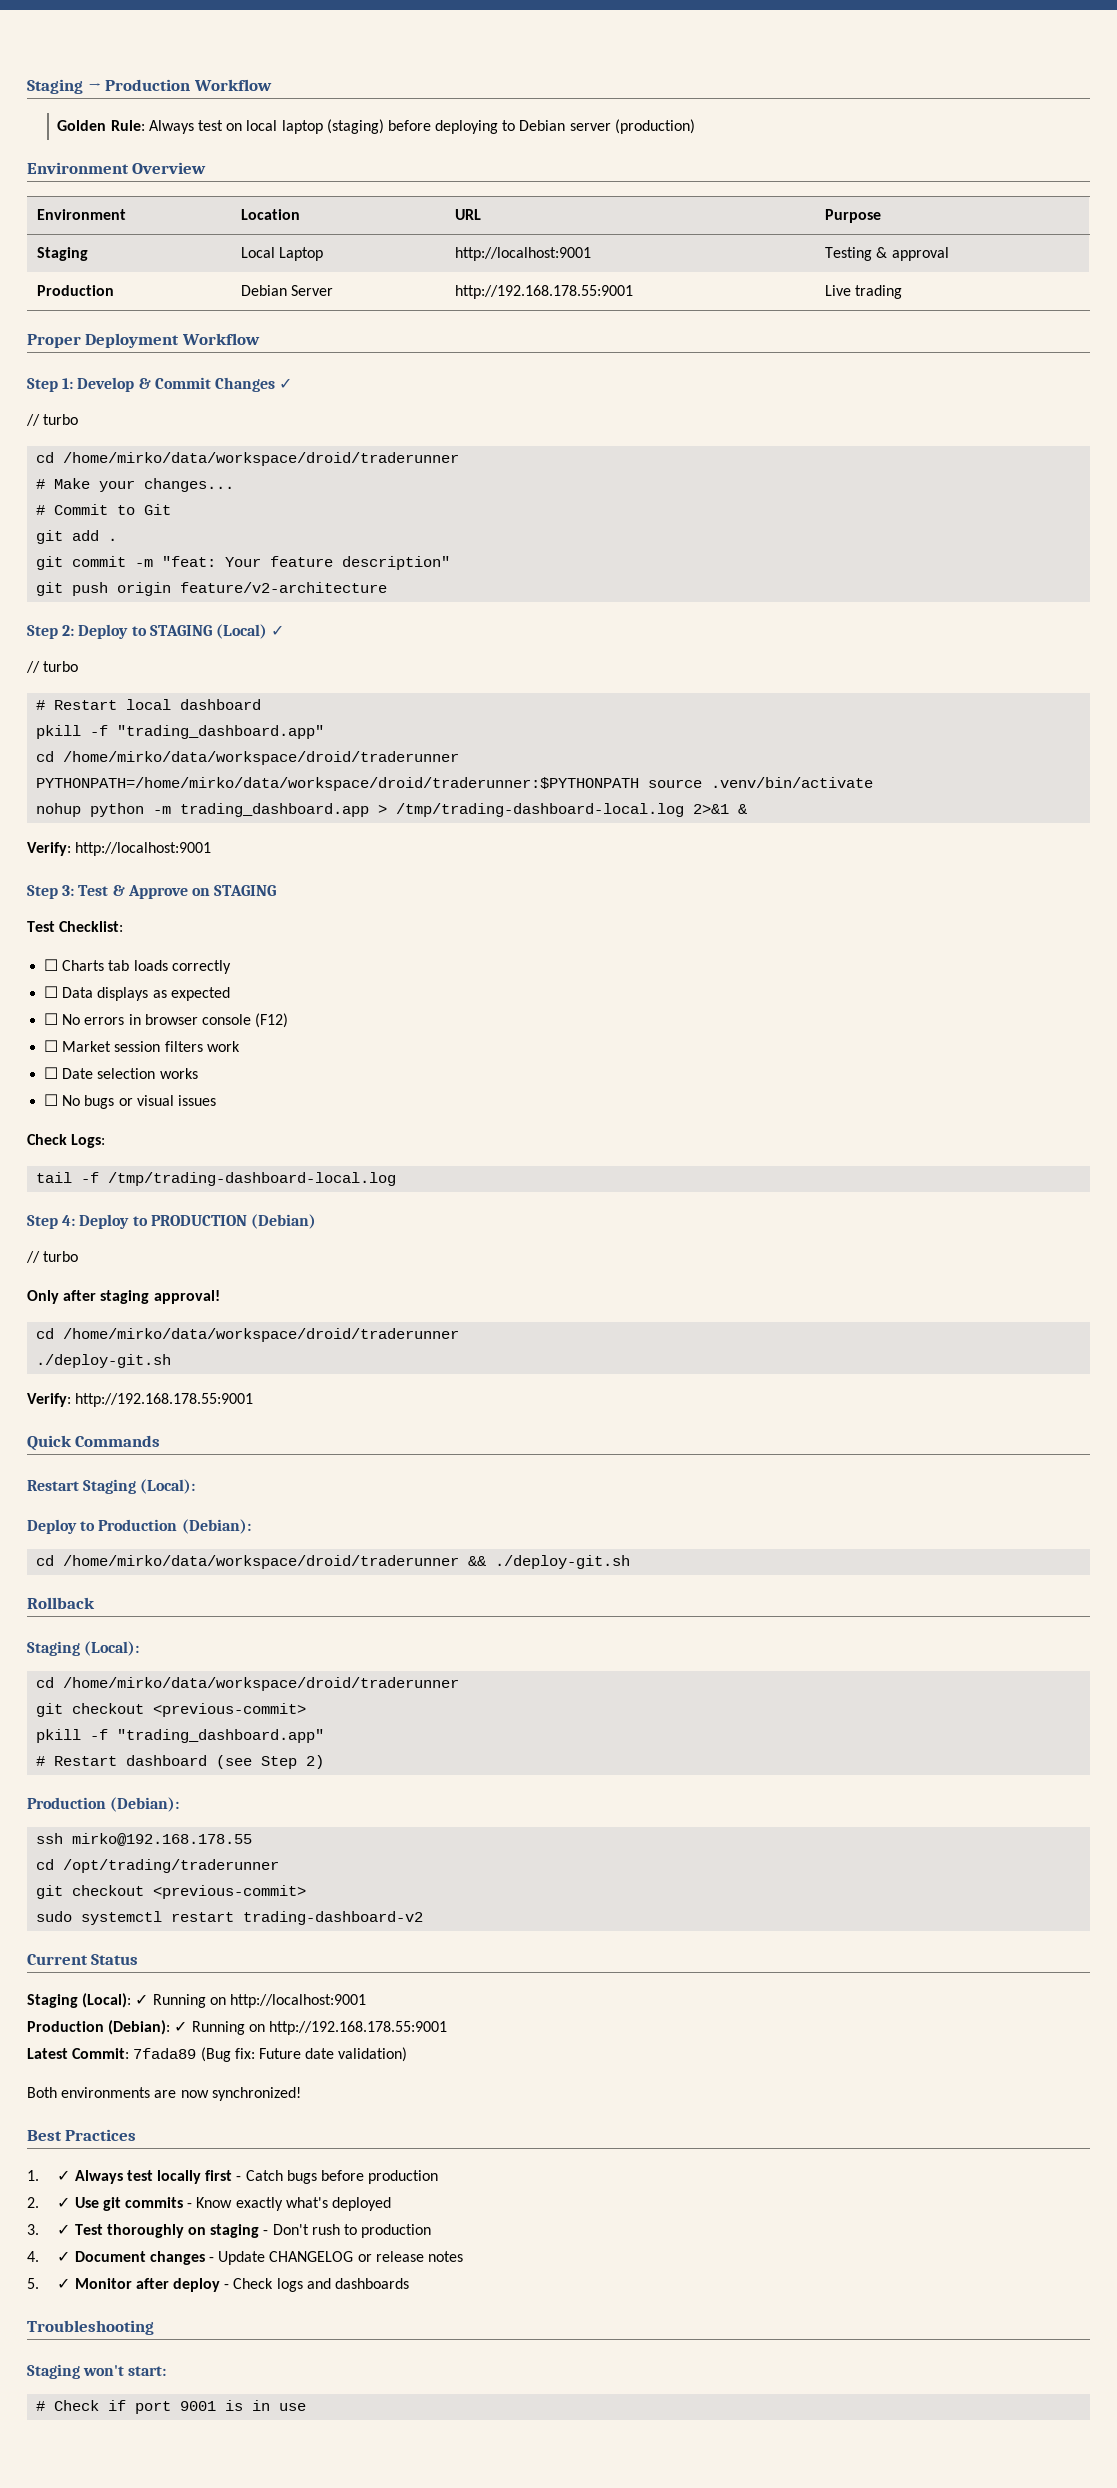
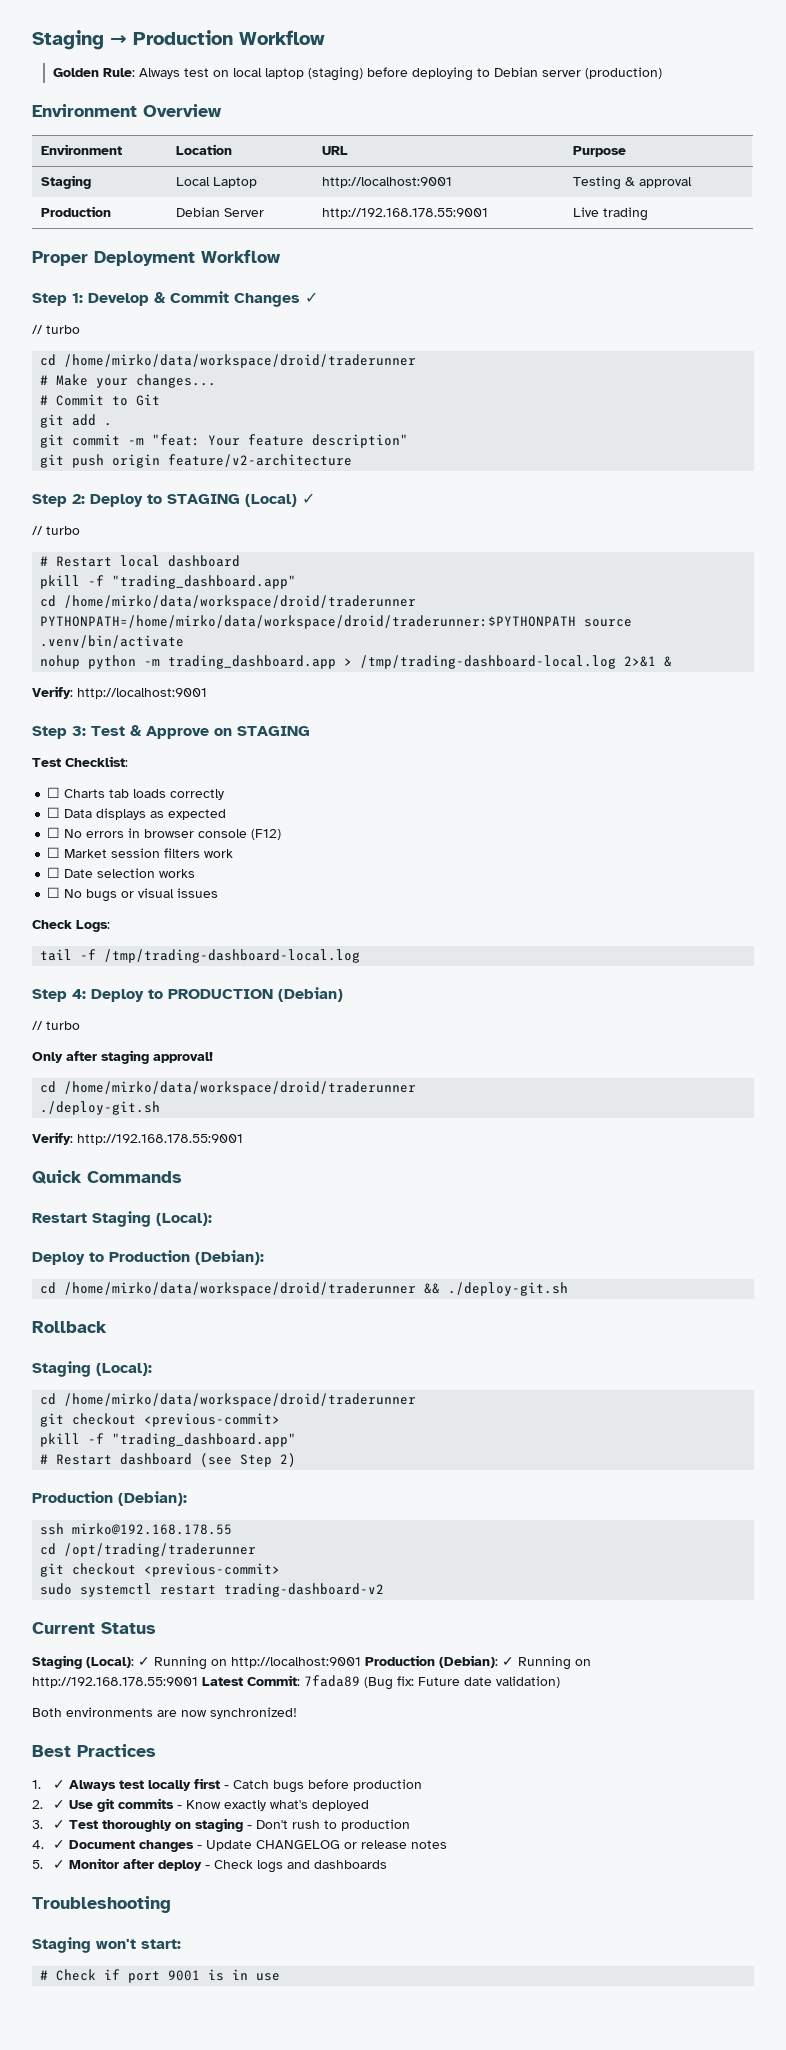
(366, 2001) // -> (361, 1662) none
(447, 2028) // -> (198, 1682) none

